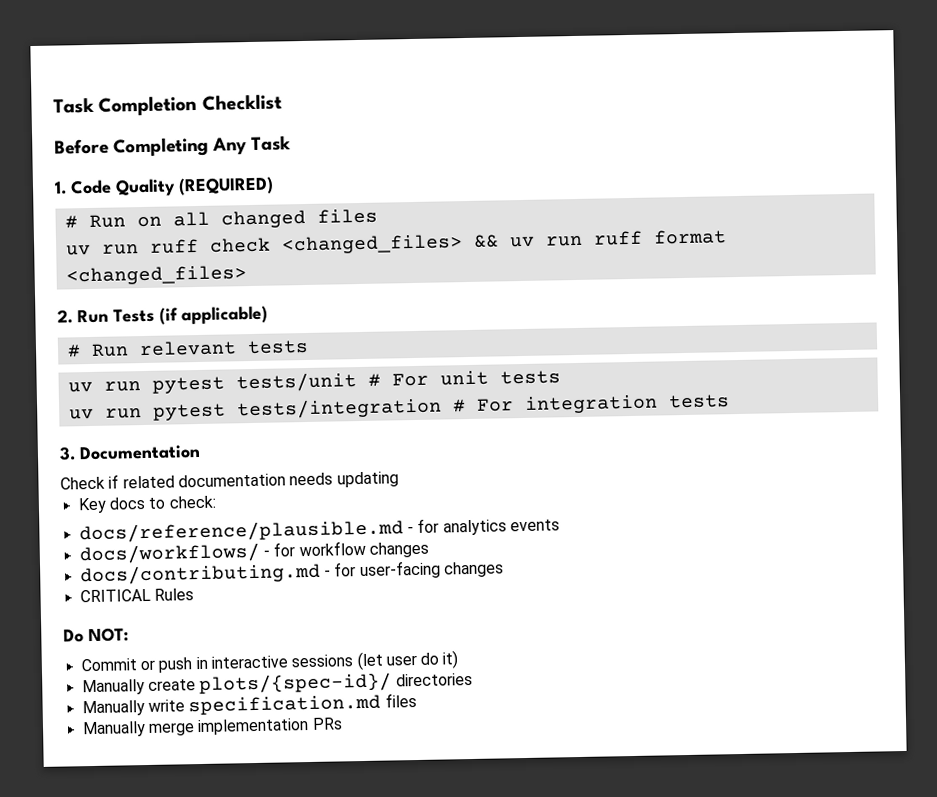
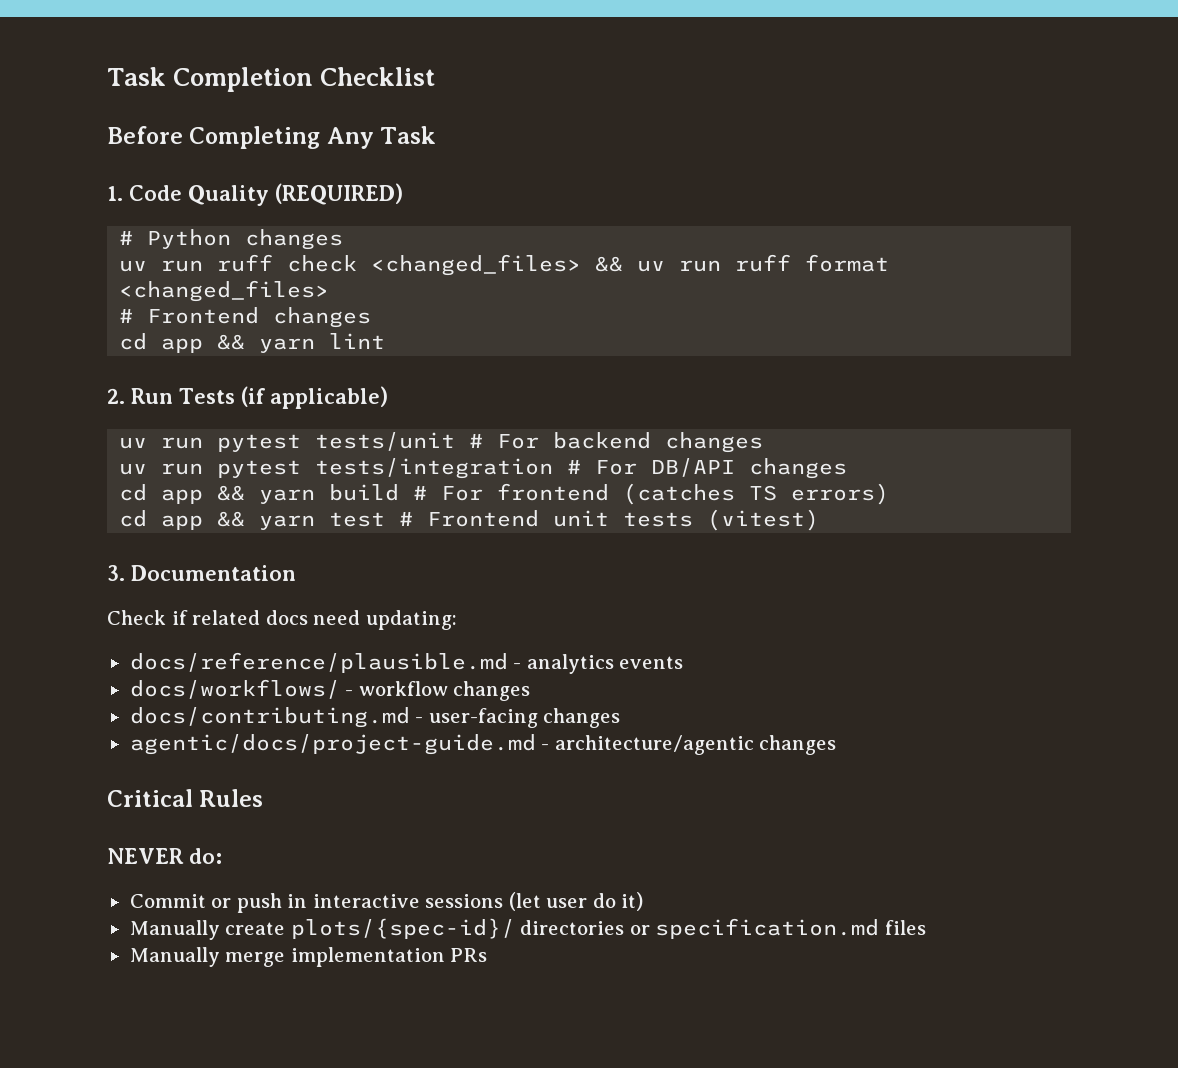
[88,208,378,229] Run on all changed files -> [147,229,344,250] Python changes
(247, 275) none -> [119,307,372,328] [119,333,386,353] // # Frontend changes // cd app && yarn lint
[66,339,309,358] // # Run relevant tests -> (388, 397) none
[439,370,561,386] unit tests -> [553,432,764,453] backend changes
[523,394,730,414] integration tests -> [651,458,848,479] [119,483,890,505] [119,509,820,531] DB/API changes // cd app && yarn build # For frontend (catches TS errors) // cd app && yarn test # Frontend unit tests (vitest)
[177,471,399,488] [77,495,216,514] documentation needs updating // Key docs to check: -> [265,610,457,630] docs need updating:
[417,518,440,533] for -> (522, 666) none
[273,542,296,557] for -> (354, 693) none
[334,562,357,577] for -> (424, 720) none
[79,588,151,603] CRITICAL -> [129,734,837,755] [107,789,193,807] agentic/docs/project-guide.md - architecture/agentic changes // Critical
[63,627,129,643] Do NOT: -> [107,848,222,864] NEVER do:
[81,699,185,717] // Manually write -> [629,925,650,935] or

